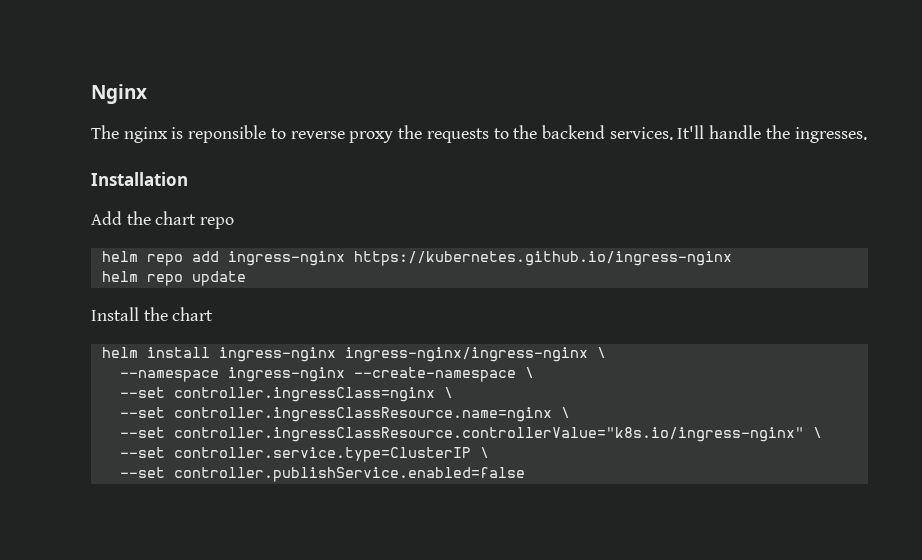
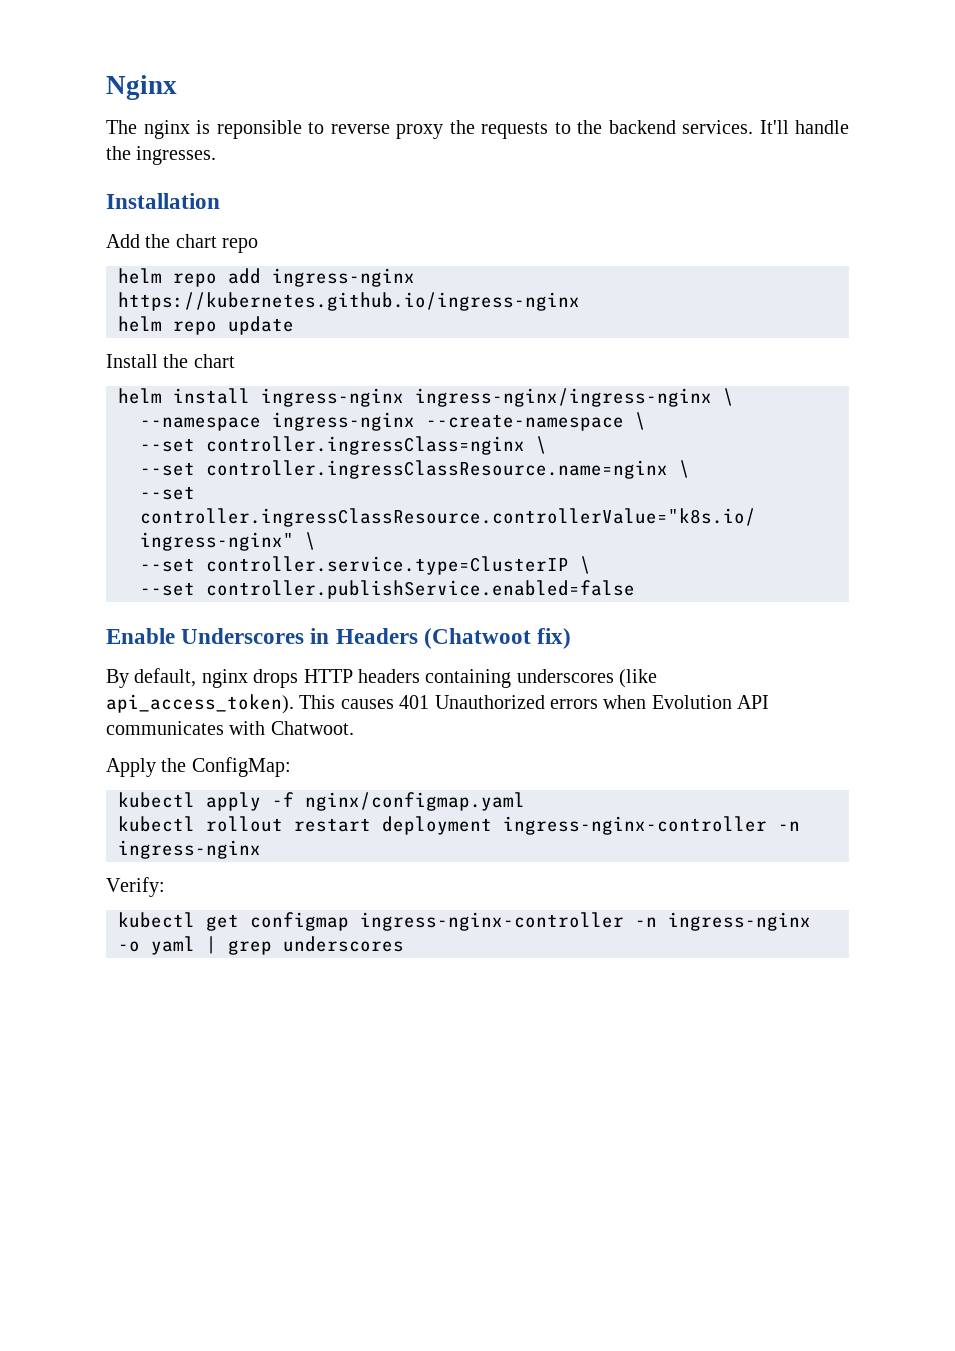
(525, 474) none -> [106,628,572,649] [106,668,658,688] [106,694,770,714] [106,721,354,735] [106,757,291,777] [118,792,525,811] [118,816,800,835] [118,840,261,859] [106,877,165,897] [118,912,811,931] [118,936,404,955] // Enable Underscores in Headers (Chatwoot fix) // By default, nginx drops HTTP headers containing underscores (like api_access_token). This causes 401 Unauthorized errors when Evolution API communicates with Chatwoot. // Apply the ConfigMap: // kubectl apply -f nginx/configmap.yaml // kubectl rollout restart deployment ingress-nginx-controller -n ingress-nginx // Verify: // kubectl get configmap ingress-nginx-controller -n ingress-nginx -o yaml | grep underscores

